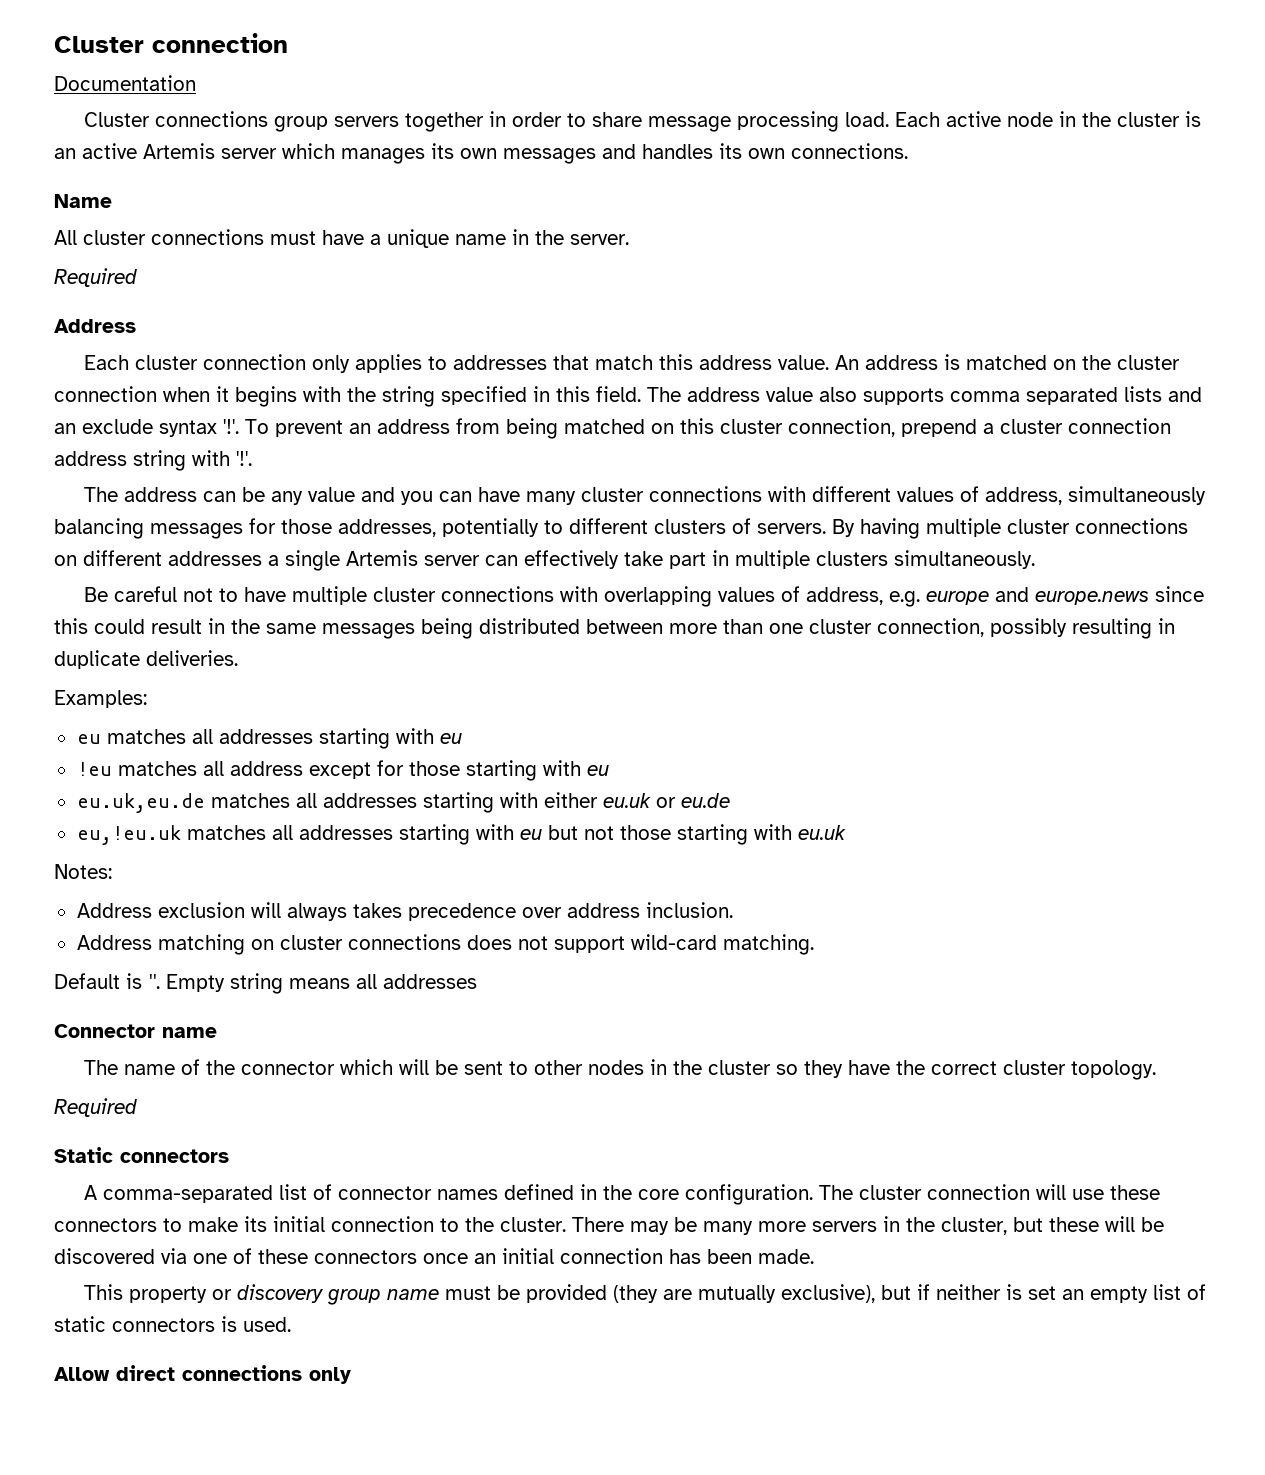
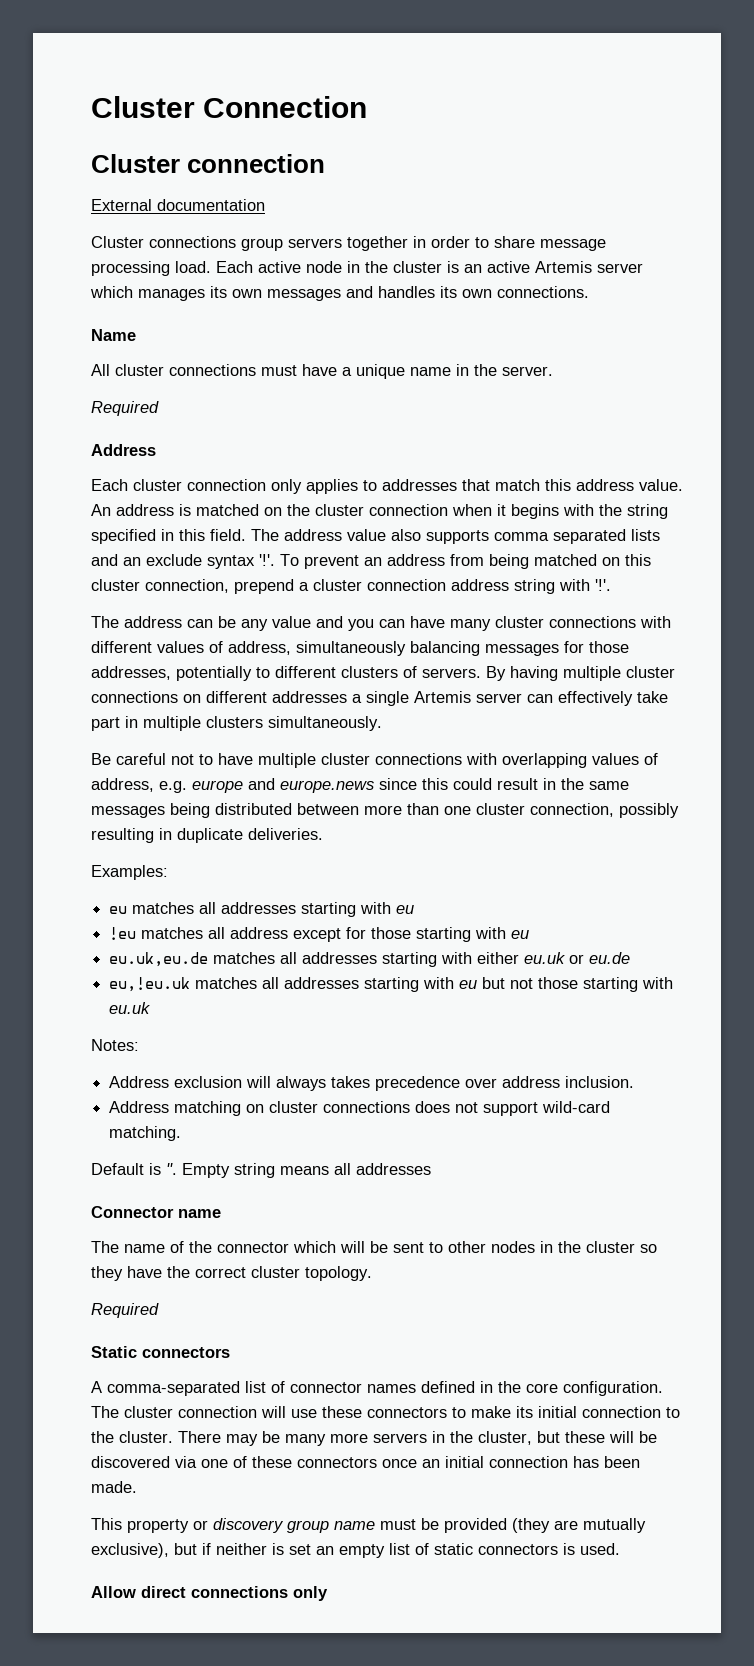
[54,36,144,53] Cluster -> [91,96,368,118] [91,154,180,173] Cluster Connection // Cluster
[54,75,196,91] Documentation -> [91,199,265,211] External documentation

